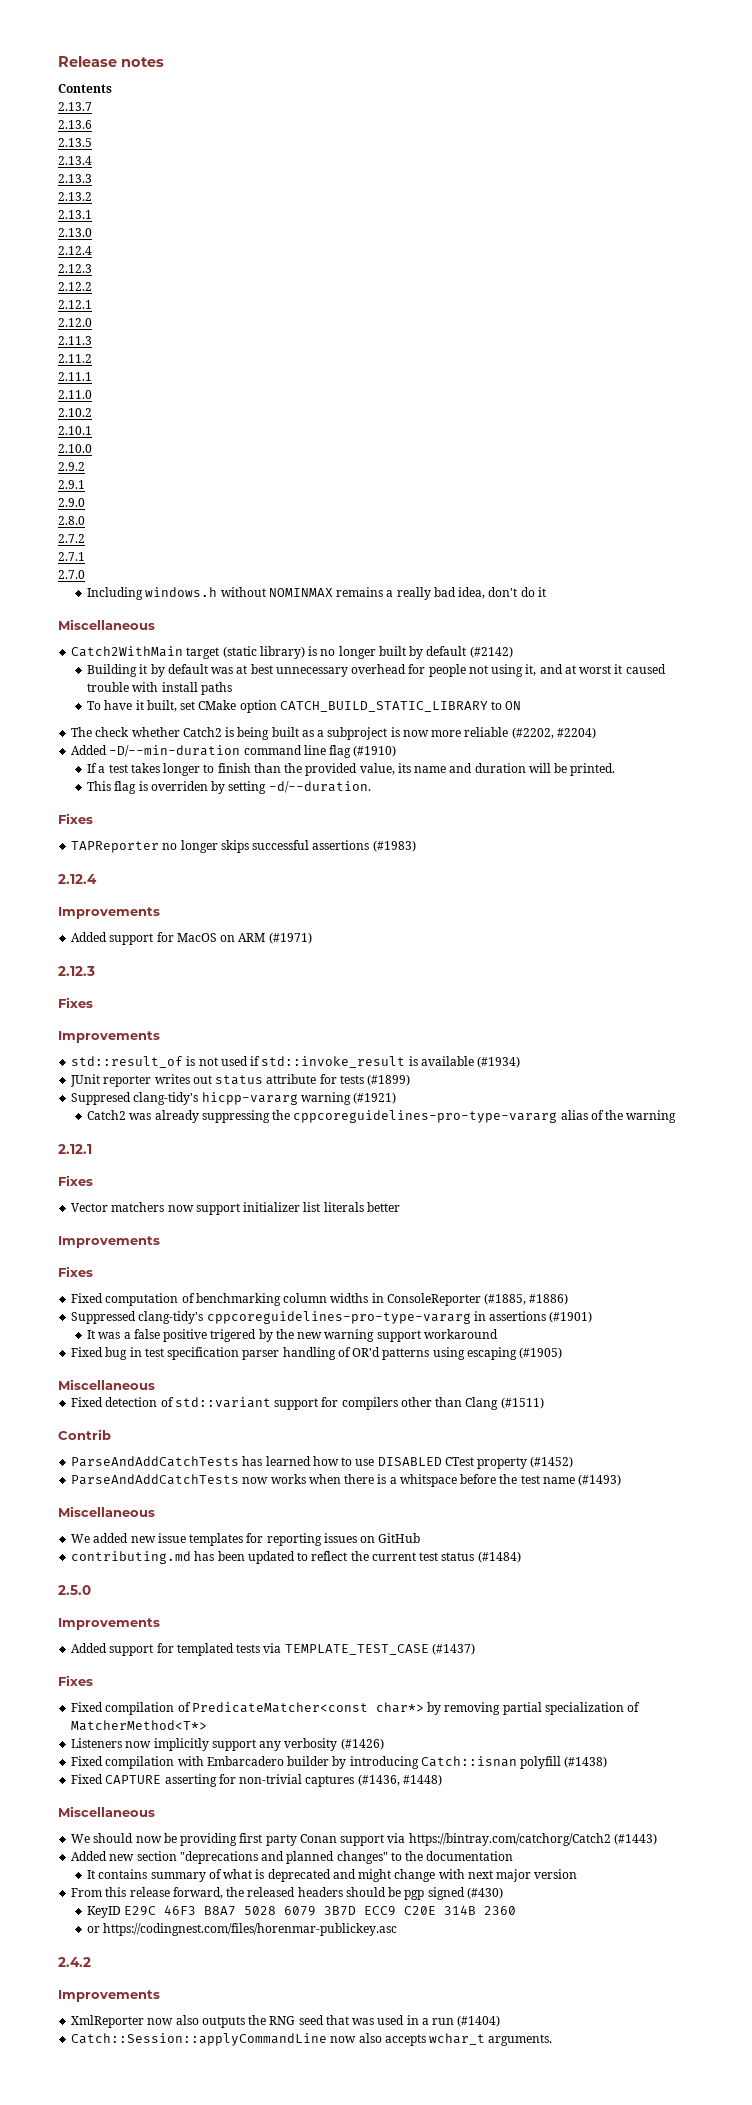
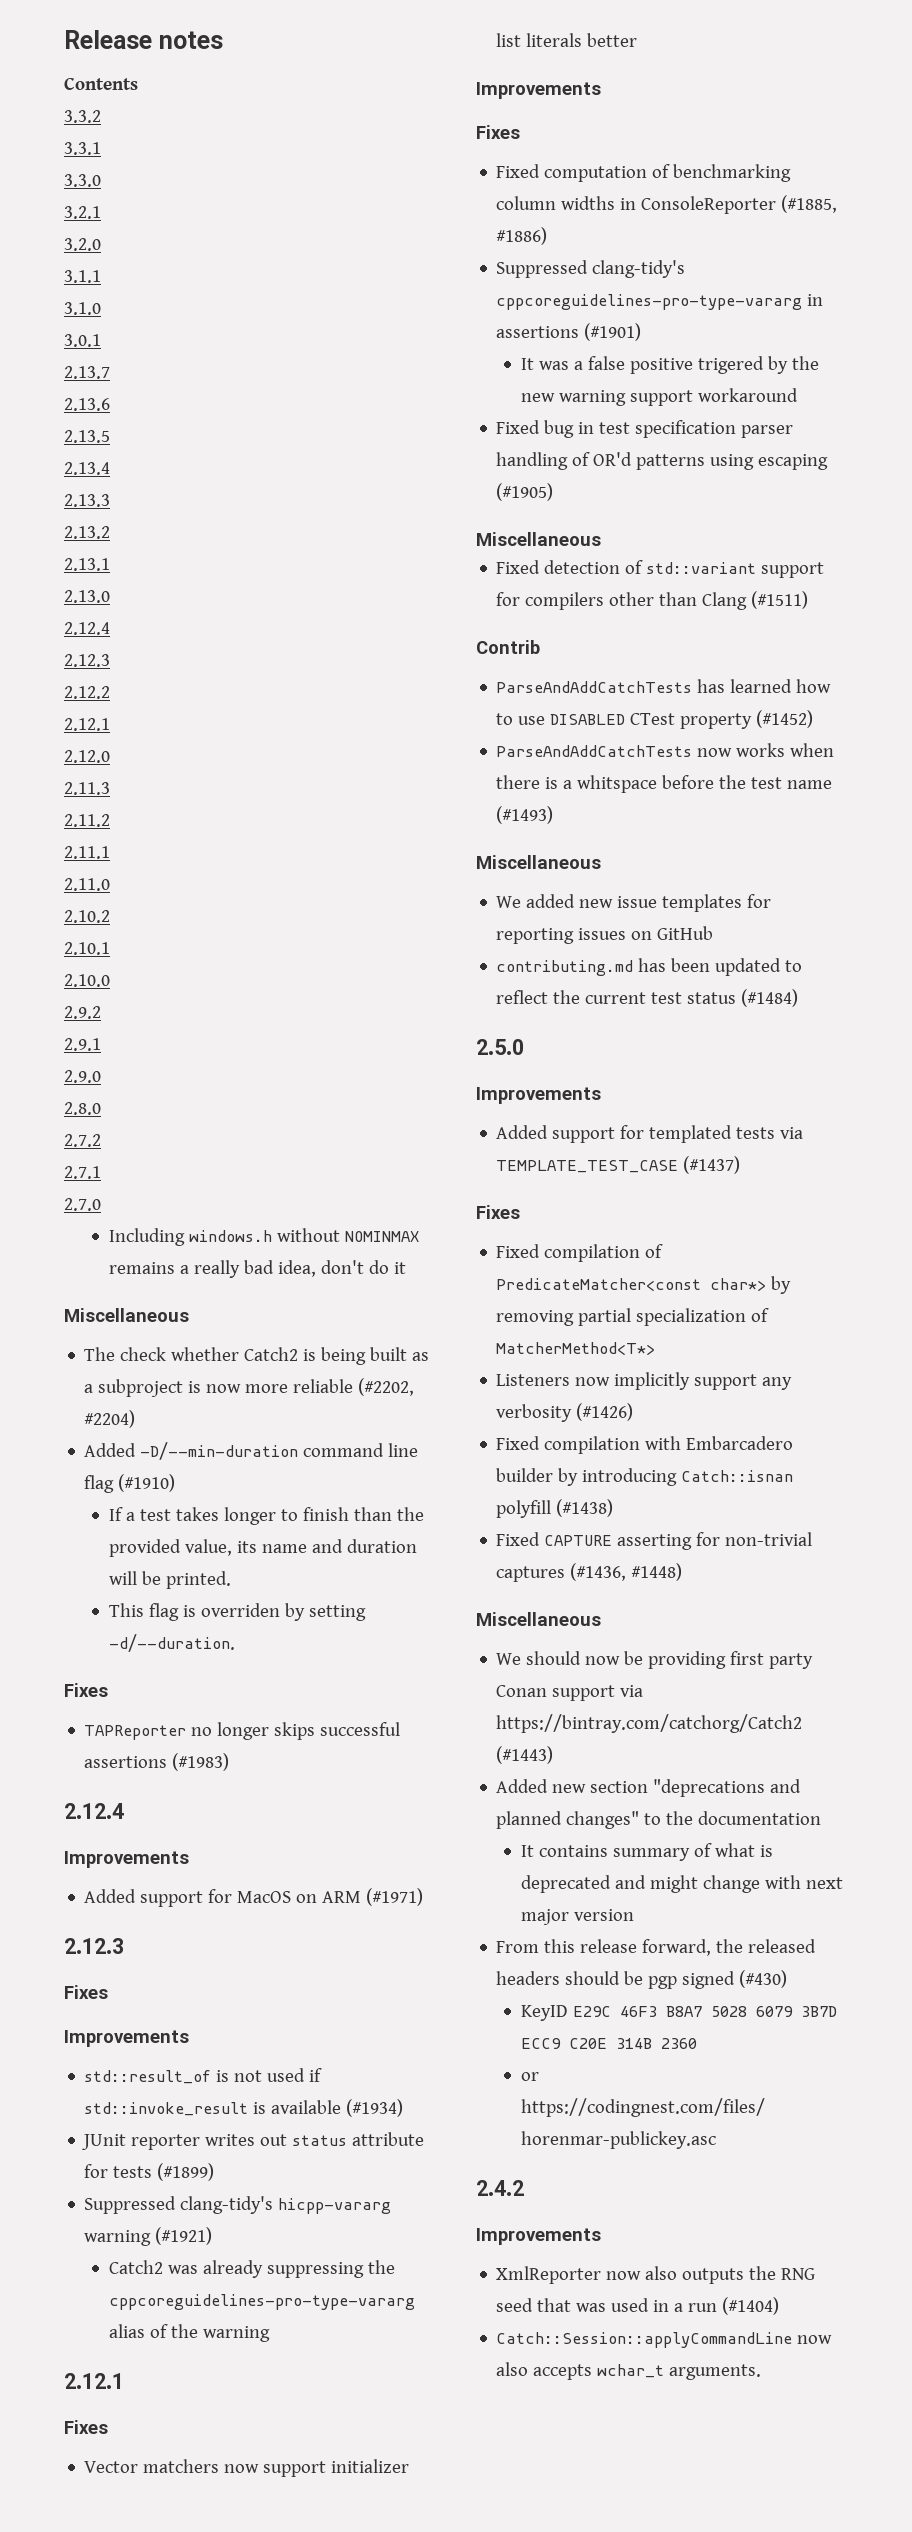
(112, 88) none -> [64,110,101,123] [64,142,101,155] [64,174,101,187] [64,206,101,219] [64,238,101,251] [64,270,101,283] [64,302,101,315] [64,334,101,347] // 3.3.2 // 3.3.1 // 3.3.0 // 3.2.1 // 3.2.0 // 3.1.1 // 3.1.0 // 3.0.1
[71,646,513,659] [87,664,666,677] [87,682,232,695] [87,700,522,713] // Catch2WithMain target (static library) is no longer built by default (#2142) // Building it by default was at best unnecessary overhead for people not using it, and at worst it caused trouble with install paths // To have it built, set CMake option CATCH_BUILD_STATIC_LIBRARY to ON -> (189, 1315) none
[71,1092,132,1105] Suppresed -> [84,2196,177,2214] Suppressed

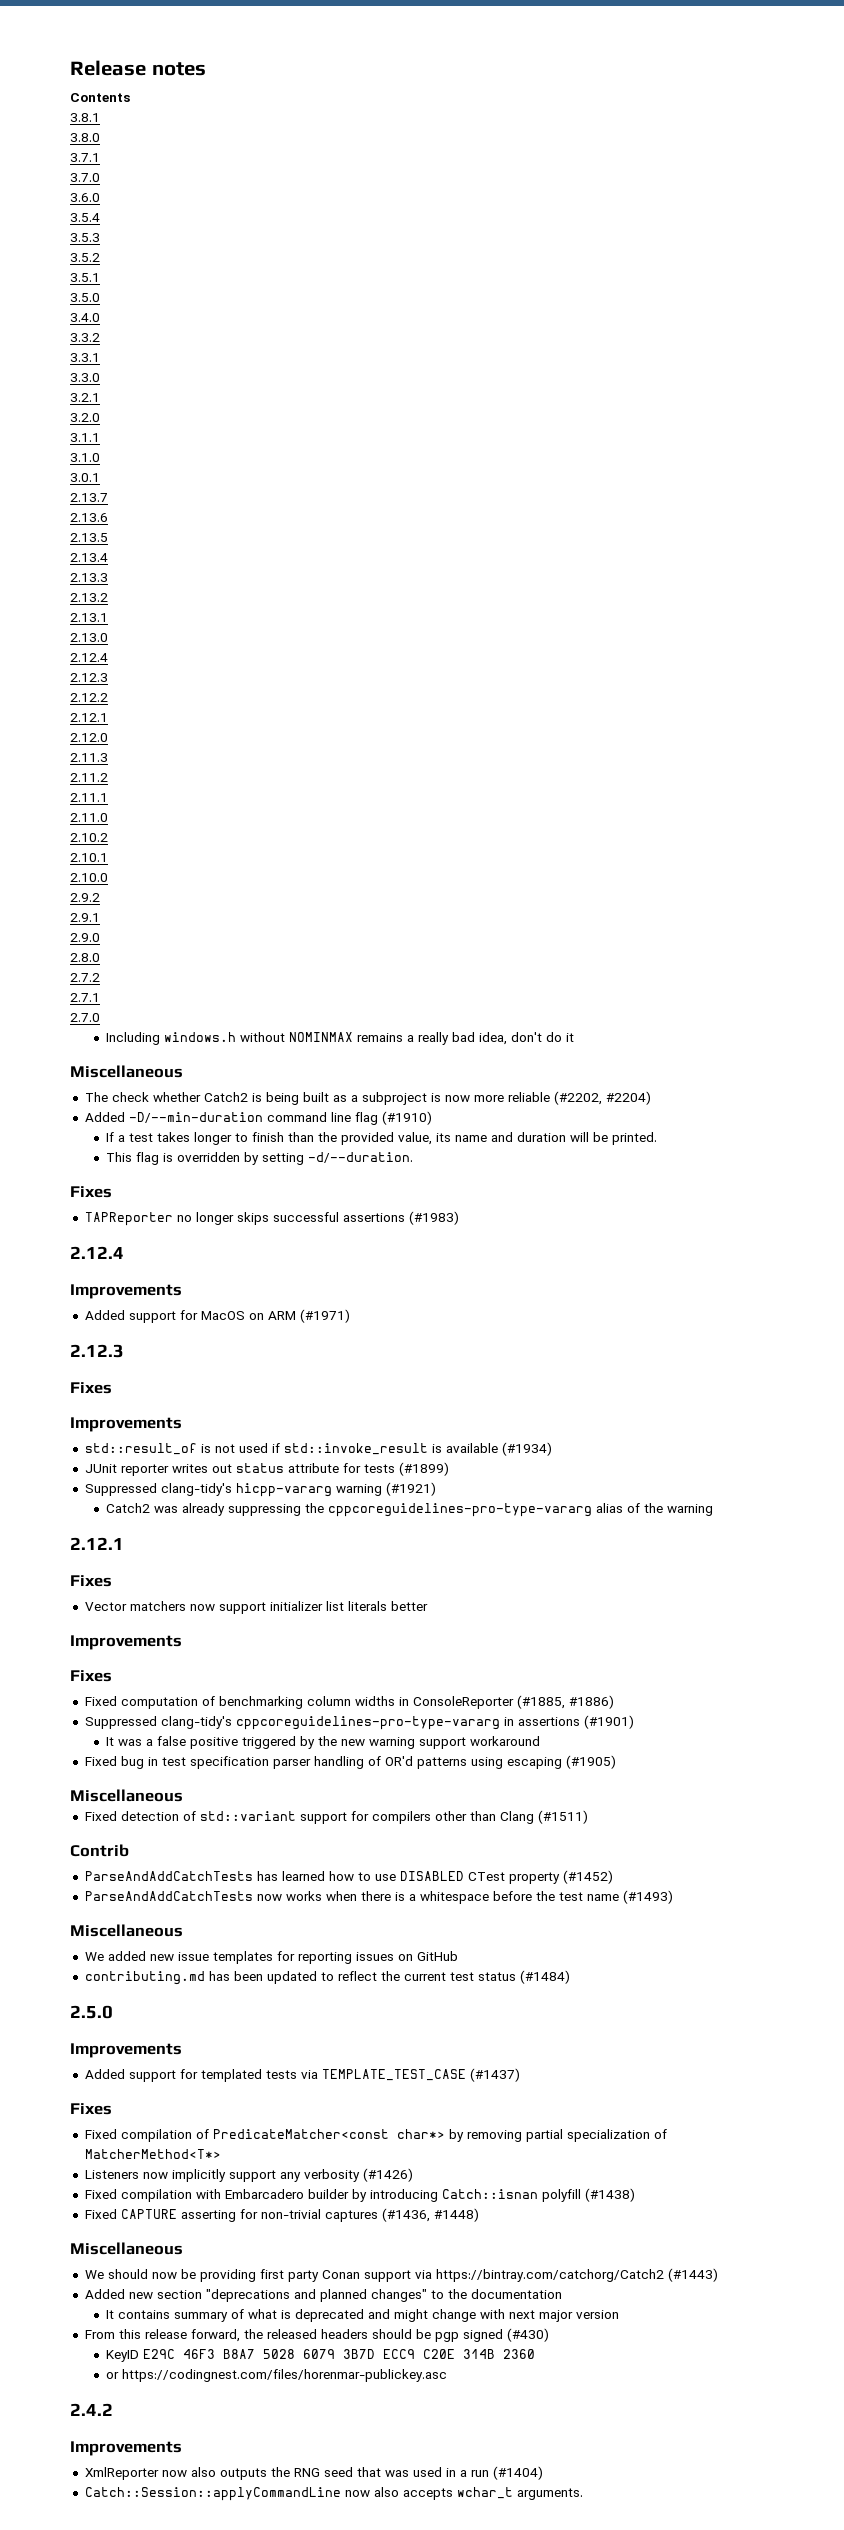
(138, 83) none -> [70,113,100,122] [70,133,100,142] [70,153,100,162] [70,173,100,182] [70,193,100,202] [70,213,100,222] [70,233,100,242] [70,253,100,262] [70,273,100,282] [70,293,100,302] [70,313,100,322] // 3.8.1 // 3.8.0 // 3.7.1 // 3.7.0 // 3.6.0 // 3.5.4 // 3.5.3 // 3.5.2 // 3.5.1 // 3.5.0 // 3.4.0
[200,1603,280,1617] overriden -> [177,1152,241,1162] overridden
[697,356,764,374] trigered -> [242,1736,297,1749] triggered
[577,775,658,793] whitspace -> [419,1891,489,1904] whitespace

